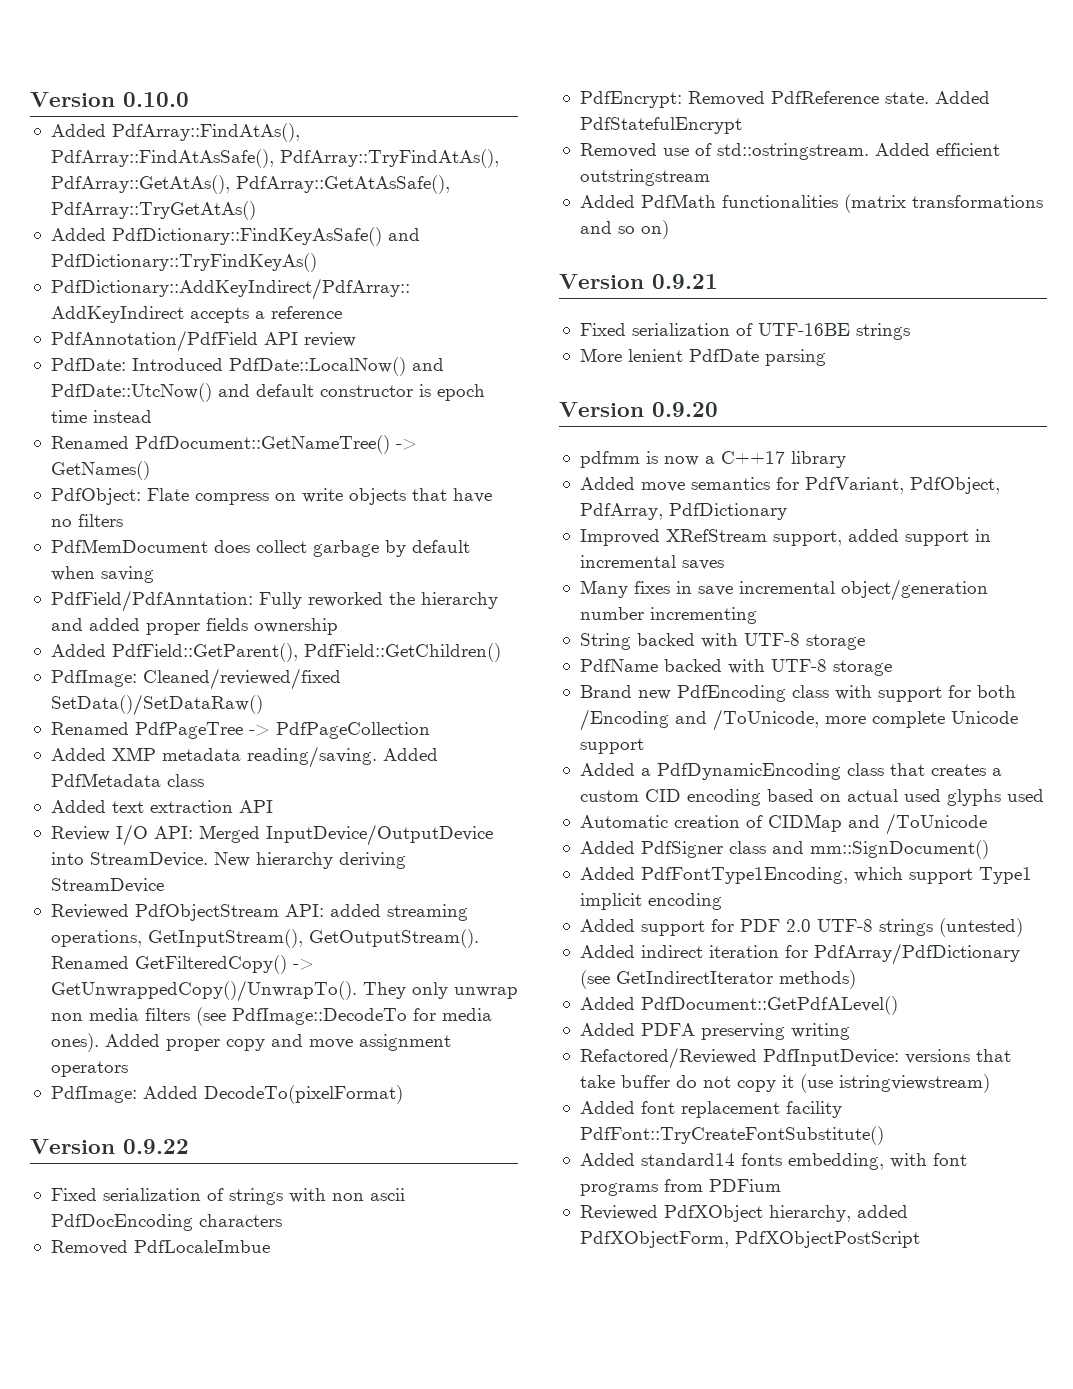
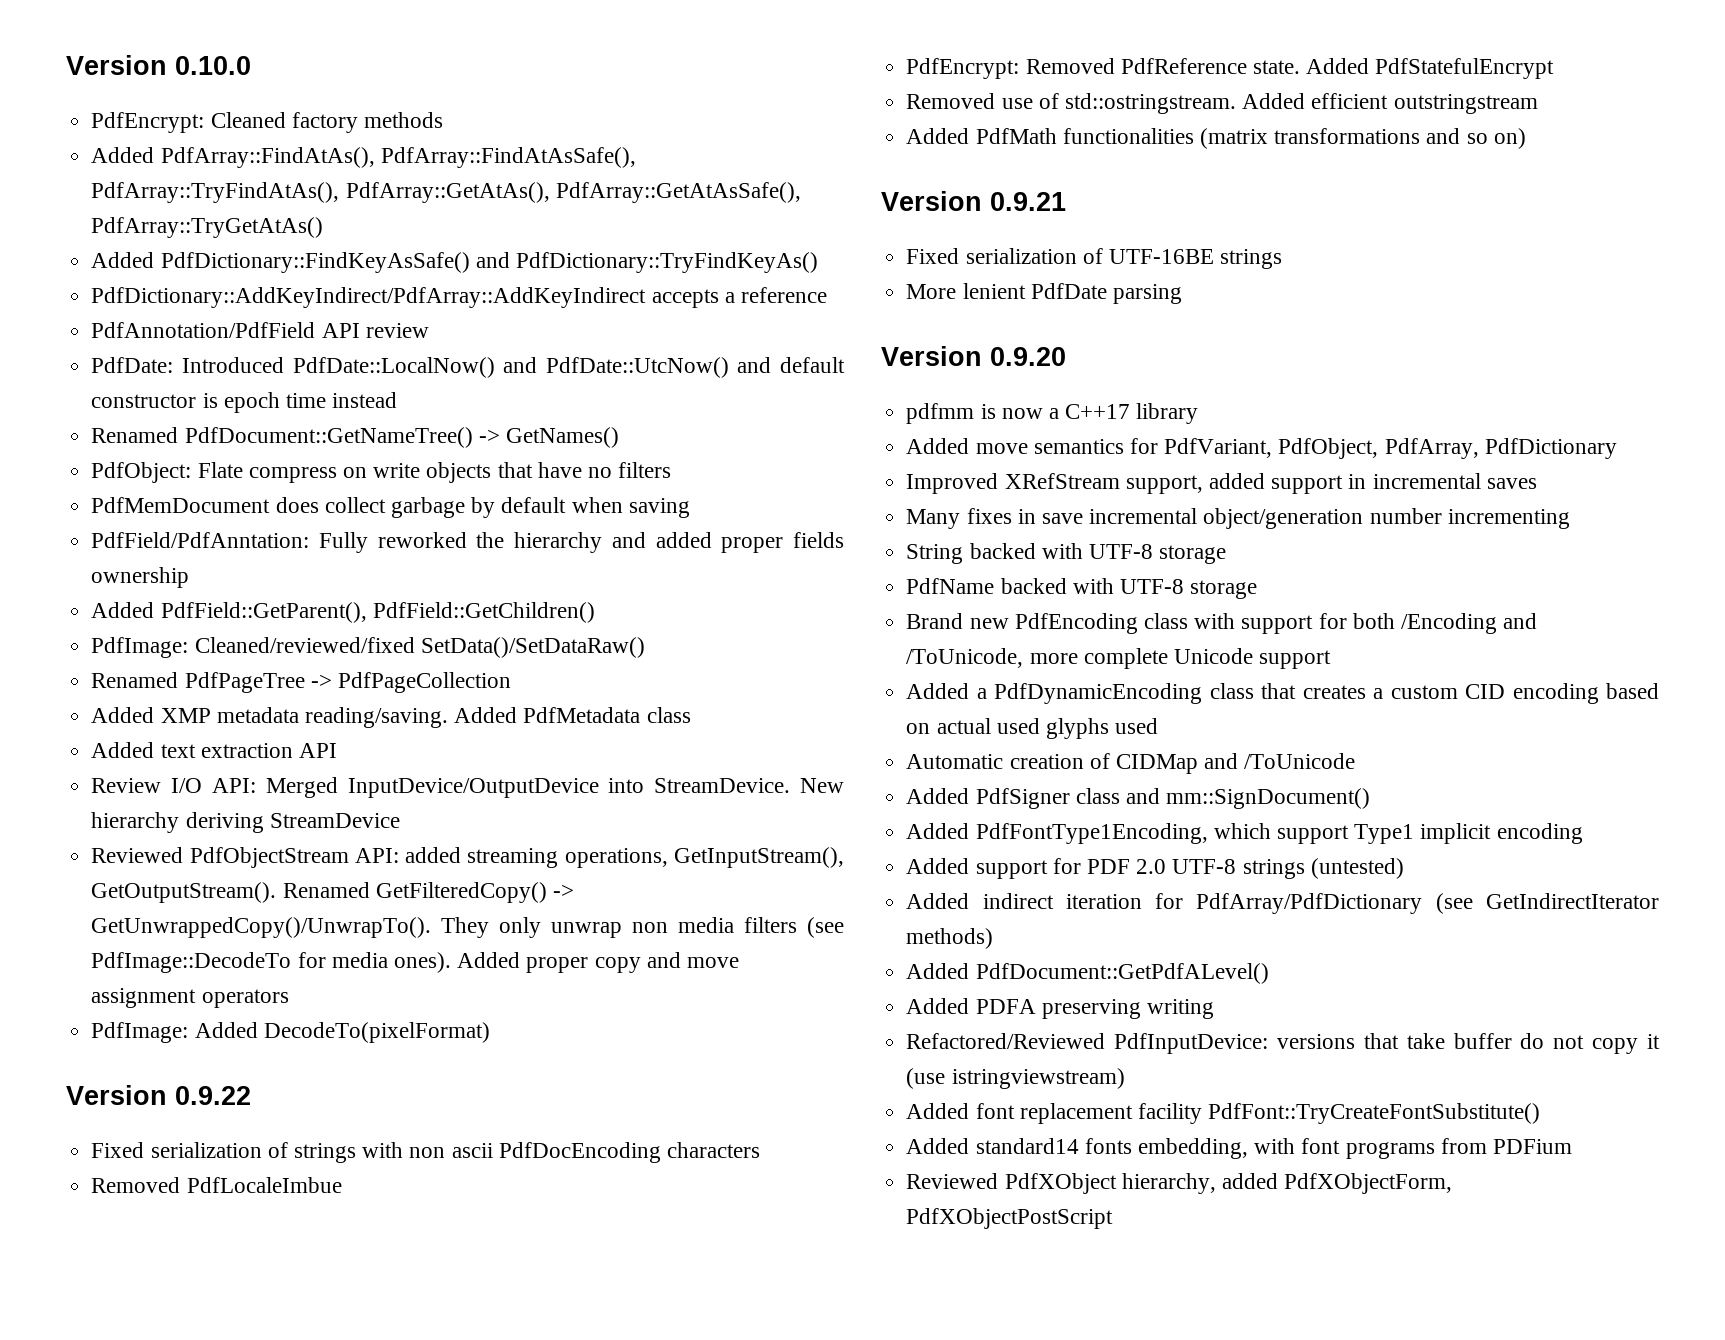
(189, 99) none -> [91,112,443,133] // PdfEncrypt: Cleaned factory methods

